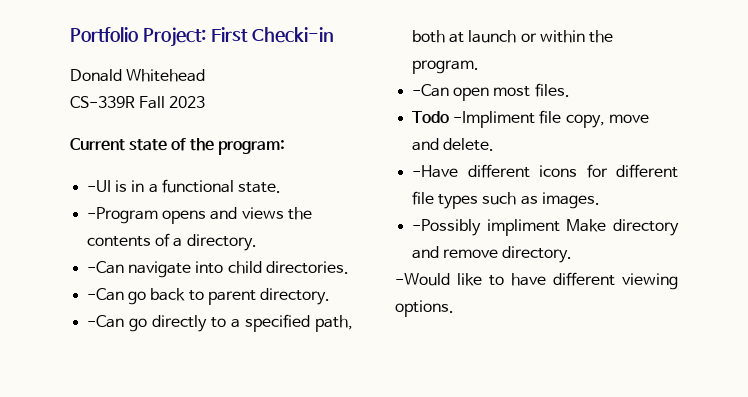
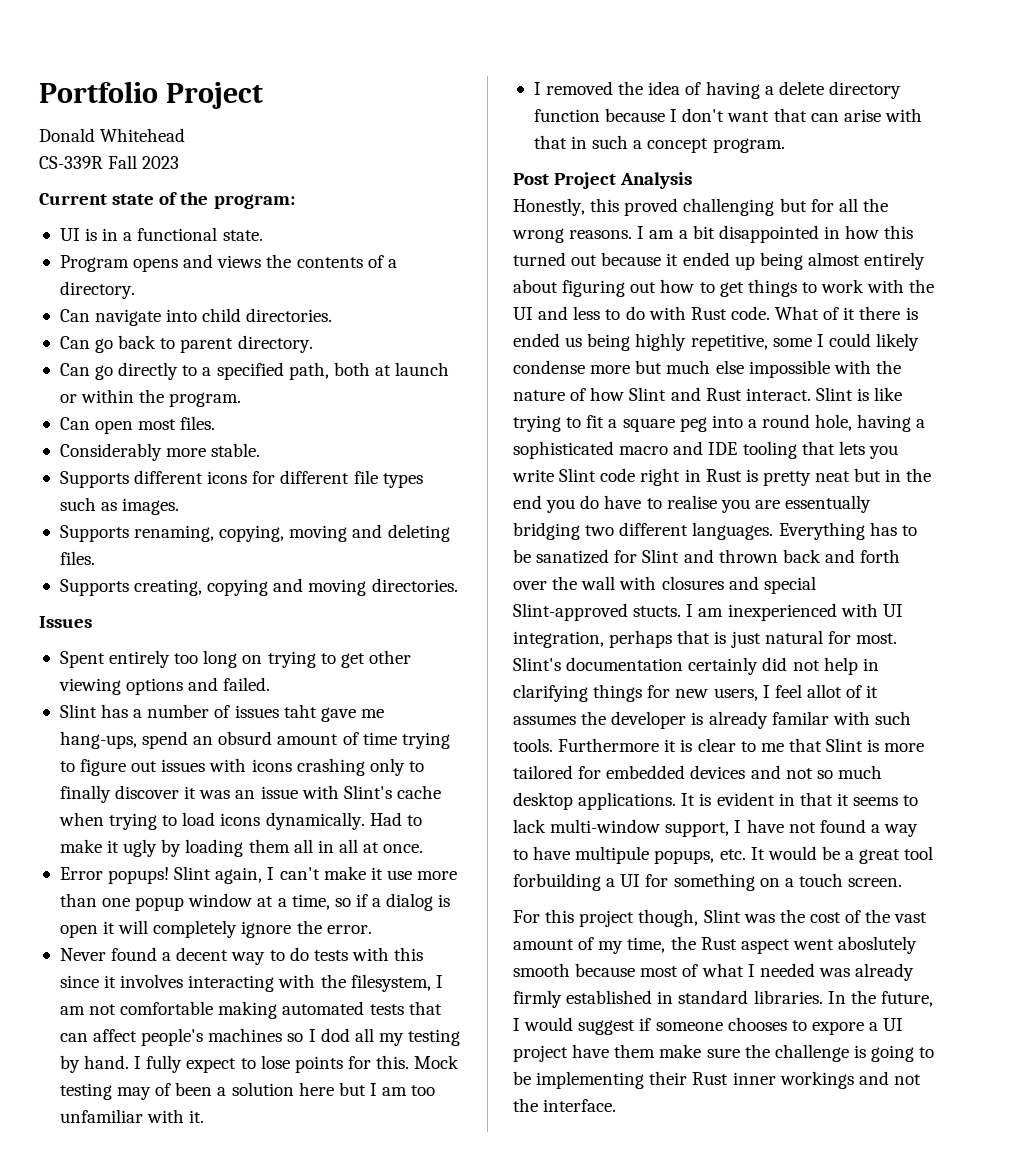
[142,27,334,47] Project: First Checki-in -> [165,82,263,109] Project
[87,180,112,192] -UI -> [59,228,80,241] UI
[87,207,159,224] -Program -> [59,255,129,272] Program
[87,261,125,274] -Can -> [59,309,90,322] Can
[87,288,125,301] -Can -> [59,336,90,349] Can
[87,315,125,328] -Can -> [59,363,90,376] Can
[412,84,450,97] -Can -> [59,417,90,430] Can
[412,110,649,128] [412,138,495,151] [412,165,459,178] Todo -Impliment file copy, move and delete. // -Have -> [59,443,261,461] [59,471,129,488] Considerably more stable. // Supports
[412,219,679,236] [412,246,573,263] [395,272,678,290] [395,300,454,317] -Possibly impliment Make directory and remove directory. // -Would like to have different viewing options. -> [59,524,450,542] [59,551,95,565] [59,578,458,596] [39,616,92,628] [59,650,411,668] [58,677,271,695] [59,704,384,722] [59,731,450,749] [59,758,424,776] [59,785,441,803] [58,812,422,830] [59,839,424,857] [59,866,458,884] [59,893,451,911] [59,920,372,938] [59,947,424,965] [59,974,443,992] [59,1001,442,1019] [59,1028,461,1046] [59,1055,460,1073] [59,1082,436,1100] [59,1109,205,1123] [533,81,901,99] [533,108,922,122] [533,135,785,153] [513,172,693,189] [513,198,888,216] [512,225,914,243] [513,252,926,270] [513,279,935,297] [513,306,918,320] [513,333,920,351] [513,360,901,378] [513,387,903,401] [513,414,926,432] [513,441,898,459] [512,468,932,486] [513,495,872,513] [513,522,917,540] [513,549,901,564] [513,576,816,594] [513,603,903,621] [513,630,897,648] [513,657,879,675] [513,684,879,702] [513,711,911,729] [513,738,925,752] [513,765,882,779] [513,792,919,810] [513,819,919,837] [513,846,934,864] [513,873,903,891] [513,909,928,927] [513,936,918,954] [513,963,915,981] [513,990,933,1008] [513,1017,904,1035] [513,1044,935,1062] [513,1071,921,1089] [513,1098,617,1112] Supports renaming, copying, moving and deleting files. // Supports creating, copying and moving directories. // Issues // Spent entirely too long on trying to get other viewing options and failed. // Slint has a number of issues taht gave me hang-ups, spend an obsurd amount of time trying to figure out issues with icons crashing only to finally discover it was an issue with Slint's cache when trying to load icons dynamically. Had to make it ugly by loading them all in all at once. // Error popups! Slint again, I can't make it use more than one popup window at a time, so if a dialog is open it will completely ignore the error. // Never found a decent way to do tests with this since it involves interacting with the filesystem, I am not comfortable making automated tests that can affect people's machines so I dod all my testing by hand. I fully expect to lose points for this. Mock testing may of been a solution here but I am too unfamiliar with it. // I removed the idea of having a delete directory function because I don't want that can arise with that in such a concept program. // Post Project Analysis // Honestly, this proved challenging but for all the wrong reasons. I am a bit disappointed in how this turned out because it ended up being almost entirely about figuring out how to get things to work with the UI and less to do with Rust code. What of it there is ended us being highly repetitive, some I could likely condense more but much else impossible with the nature of how Slint and Rust interact. Slint is like trying to fit a square peg into a round hole, having a sophisticated macro and IDE tooling that lets you write Slint code right in Rust is pretty neat but in the end you do have to realise you are essentually bridging two different languages. Everything has to be sanatized for Slint and thrown back and forth over the wall with closures and special Slint-approved stucts. I am inexperienced with UI integration, perhaps that is just natural for most. Slint's documentation certainly did not help in clarifying things for new users, I feel allot of it assumes the developer is already familar with such tools. Furthermore it is clear to me that Slint is more tailored for embedded devices and not so much desktop applications. It is evident in that it seems to lack multi-window support, I have not found a way to have multipule popups, etc. It would be a great tool forbuilding a UI for something on a touch screen. // For this project though, Slint was the cost of the vast amount of my time, the Rust aspect went aboslutely smooth because most of what I needed was already firmly established in standard libraries. In the future, I would suggest if someone chooses to expore a UI project have them make sure the challenge is going to be implementing their Rust inner workings and not the interface.

